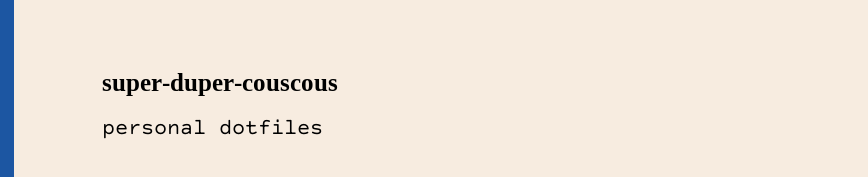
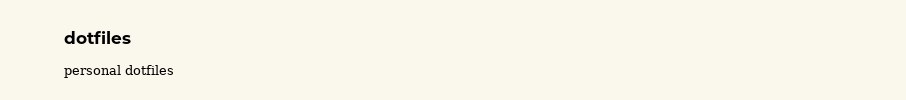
[102,73,338,96] super-duper-couscous -> [64,31,131,44] dotfiles

